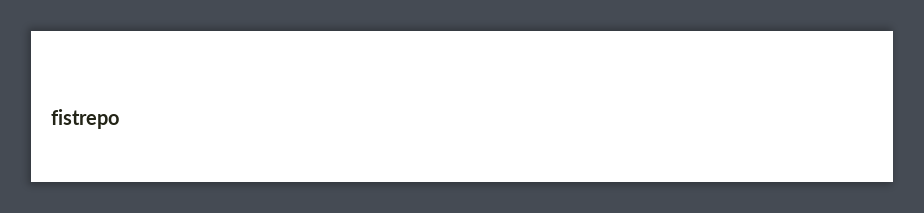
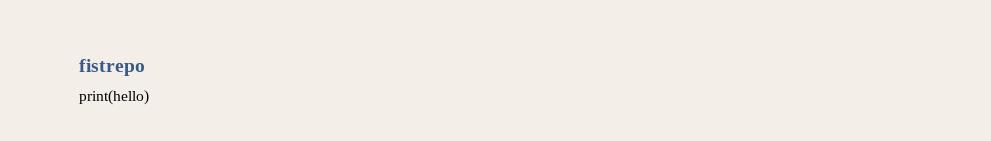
(119, 119) none -> [79,90,149,105] // print(hello)

